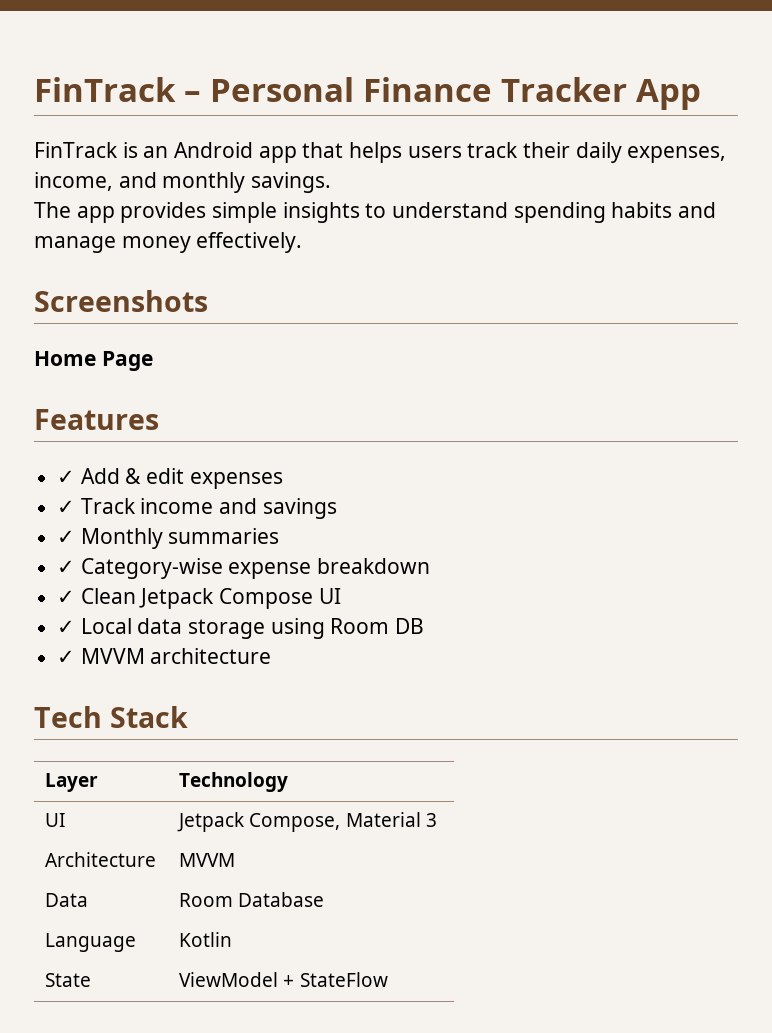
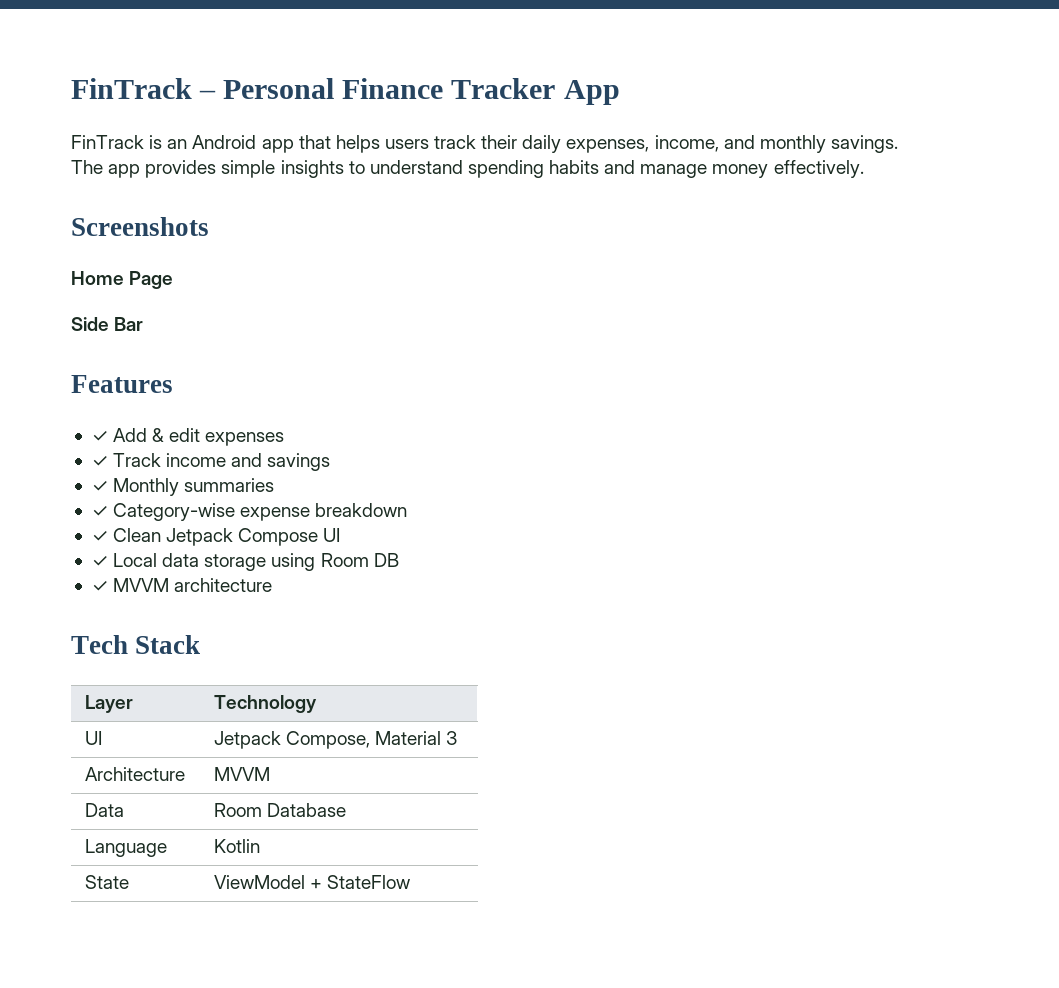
(153, 361) none -> [71,317,144,331] // Side Bar

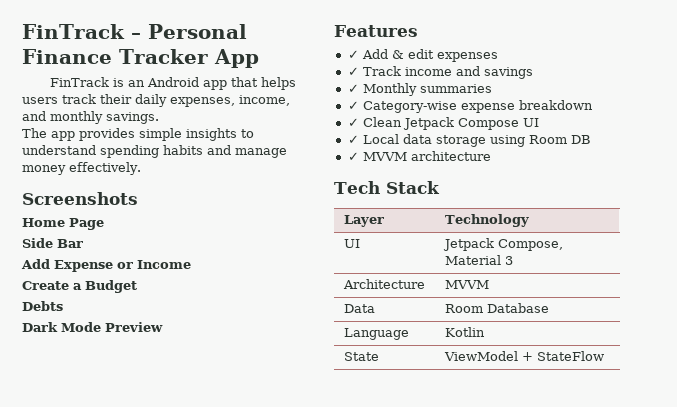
(144, 324) none -> [21,259,191,272] [22,280,137,293] [22,301,63,311] [22,322,163,332] // Add Expense or Income // Create a Budget // Debts // Dark Mode Preview

